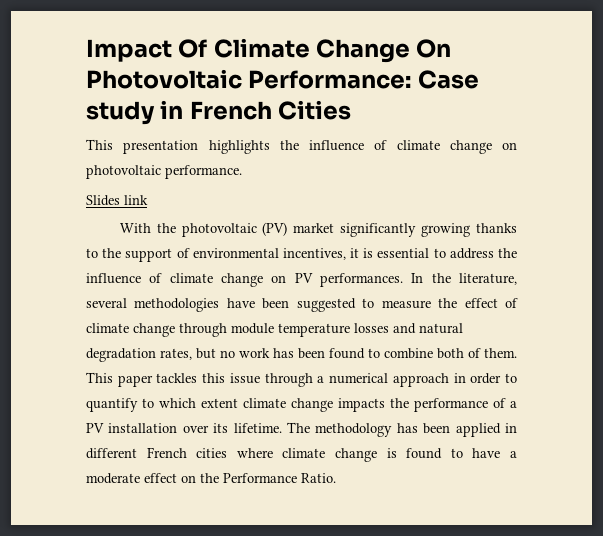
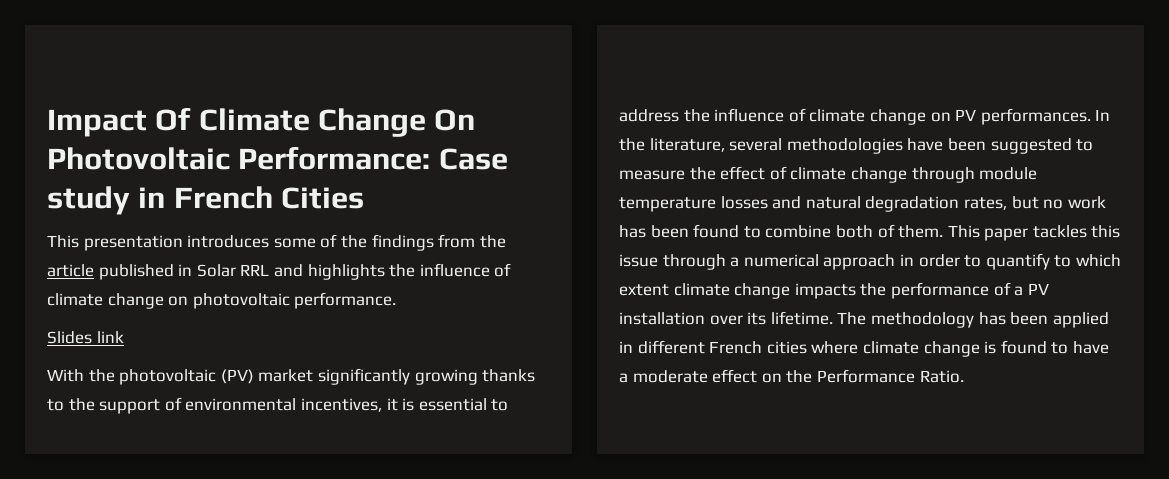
(199, 147) none -> [187,234,506,251] [47,264,303,280] introduces some of the findings from the article published in Solar RRL and

